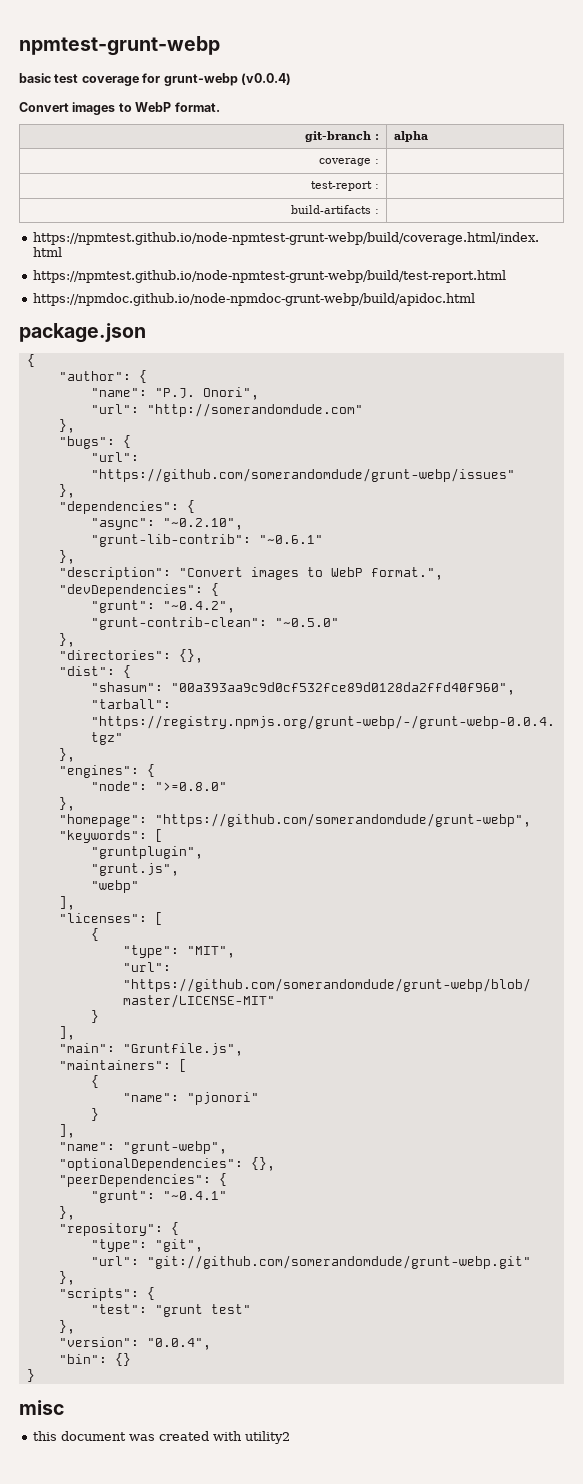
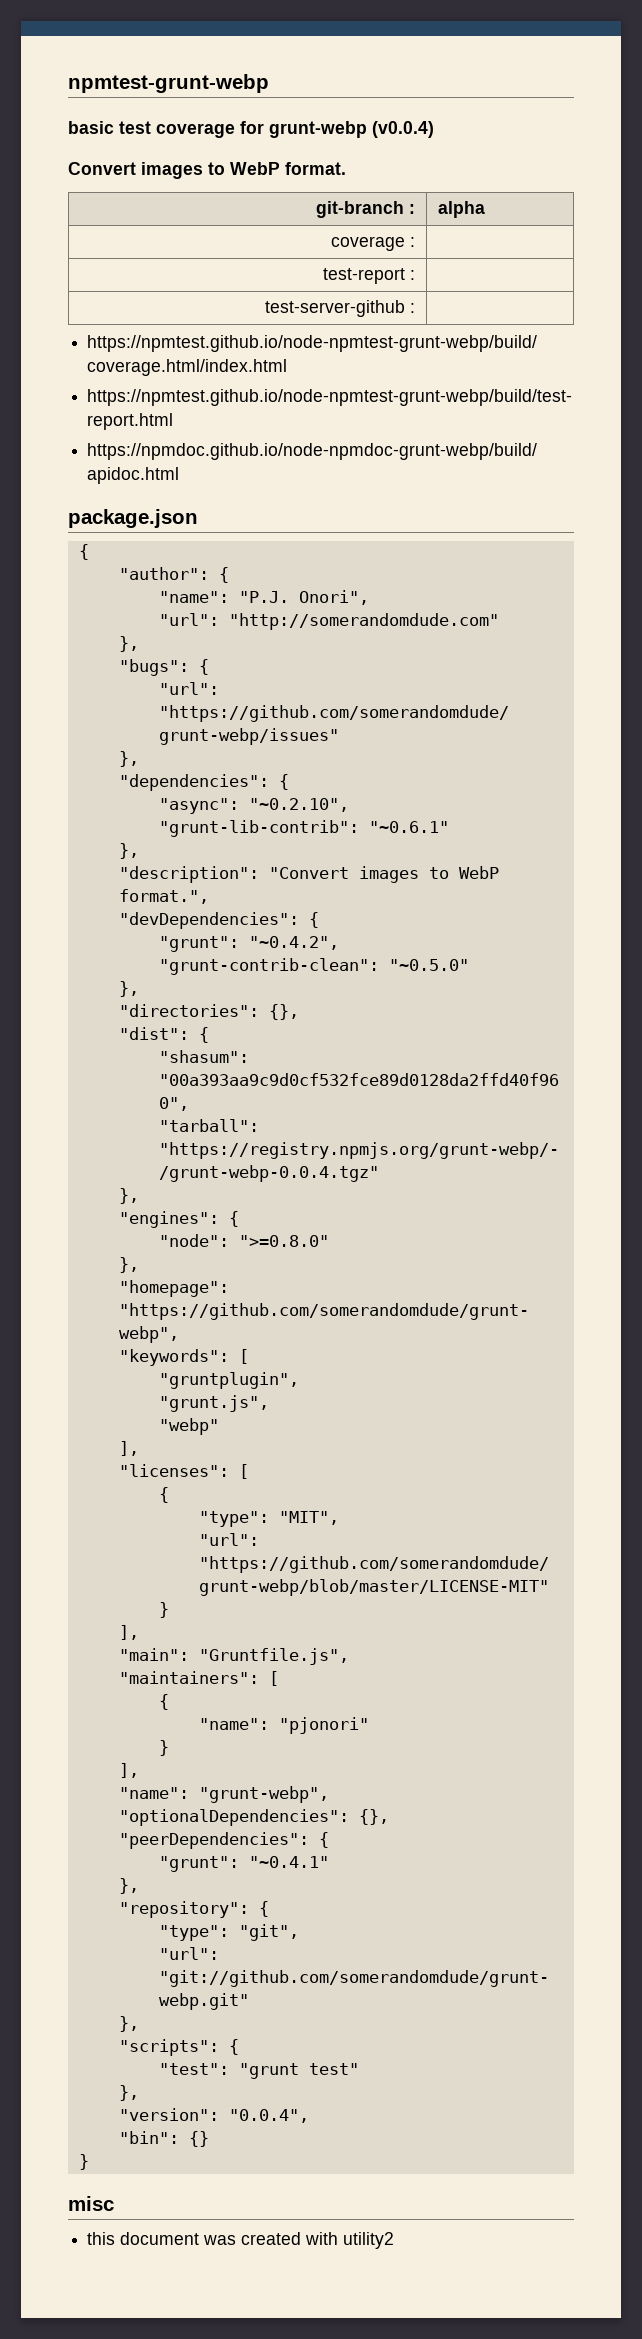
[291,205,372,214] build-artifacts -> [265,300,406,317] test-server-github

